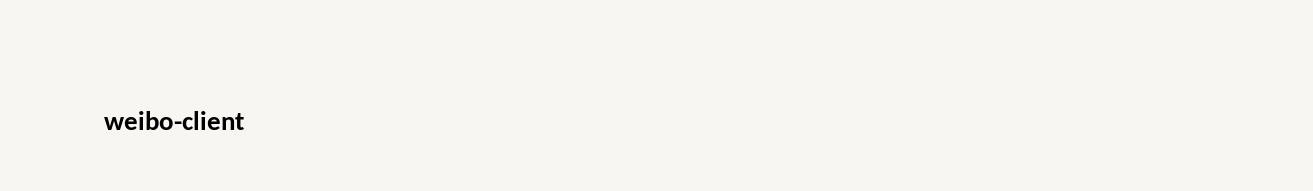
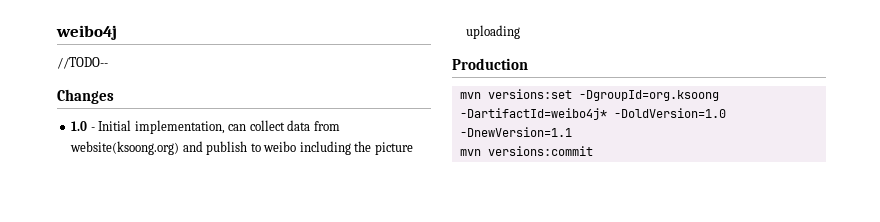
[104,111,244,130] weibo-client -> [56,25,117,40] [57,57,108,69] [57,89,114,104] [71,120,340,134] [70,141,413,155] [466,25,521,39] [452,58,528,70] [459,89,719,101] [459,108,726,120] [459,127,572,137] [459,146,593,156] weibo4j // //TODO-- // Changes // 1.0 - Initial implementation, can collect data from website(ksoong.org) and publish to weibo including the picture uploading // Production // mvn versions:set -DgroupId=org.ksoong -DartifactId=weibo4j* -DoldVersion=1.0 -DnewVersion=1.1 // mvn versions:commit

